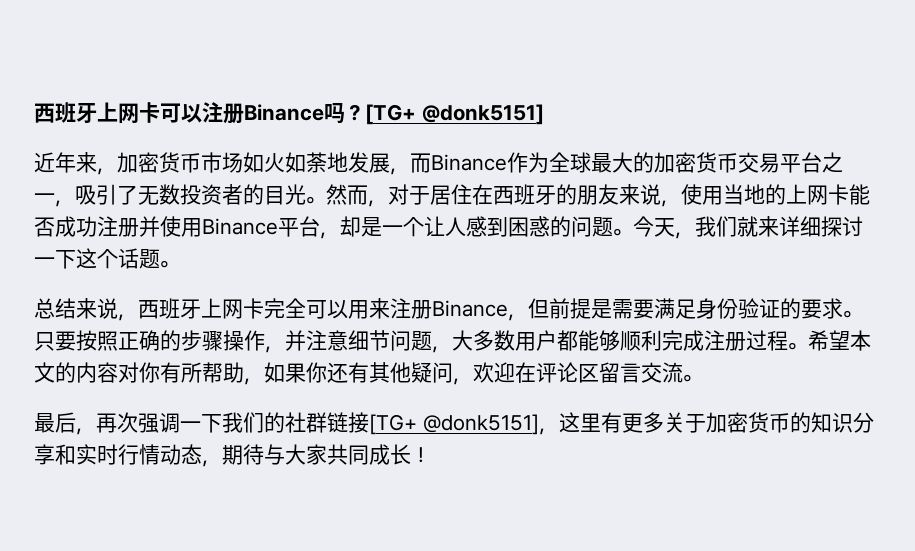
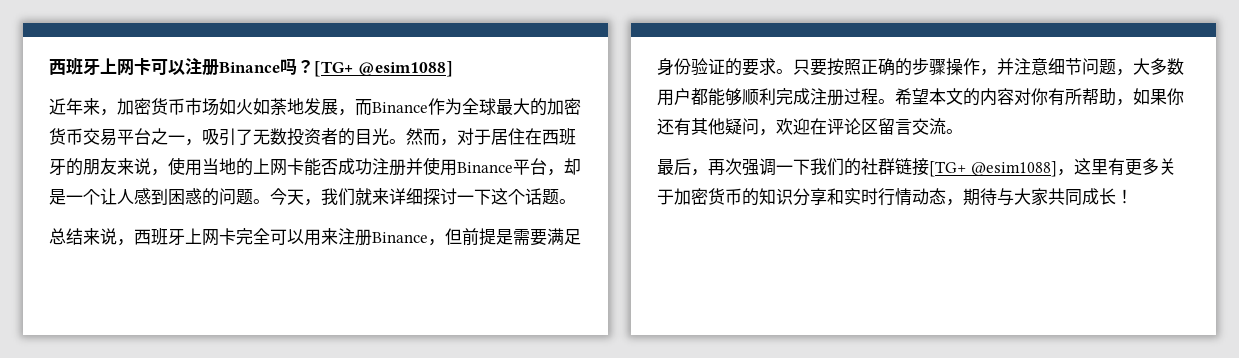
[421,104,544,125] @donk5151] -> [357,61,453,77] @esim1088]
[422,414,539,435] @donk5151] -> [970,161,1057,177] @esim1088]

